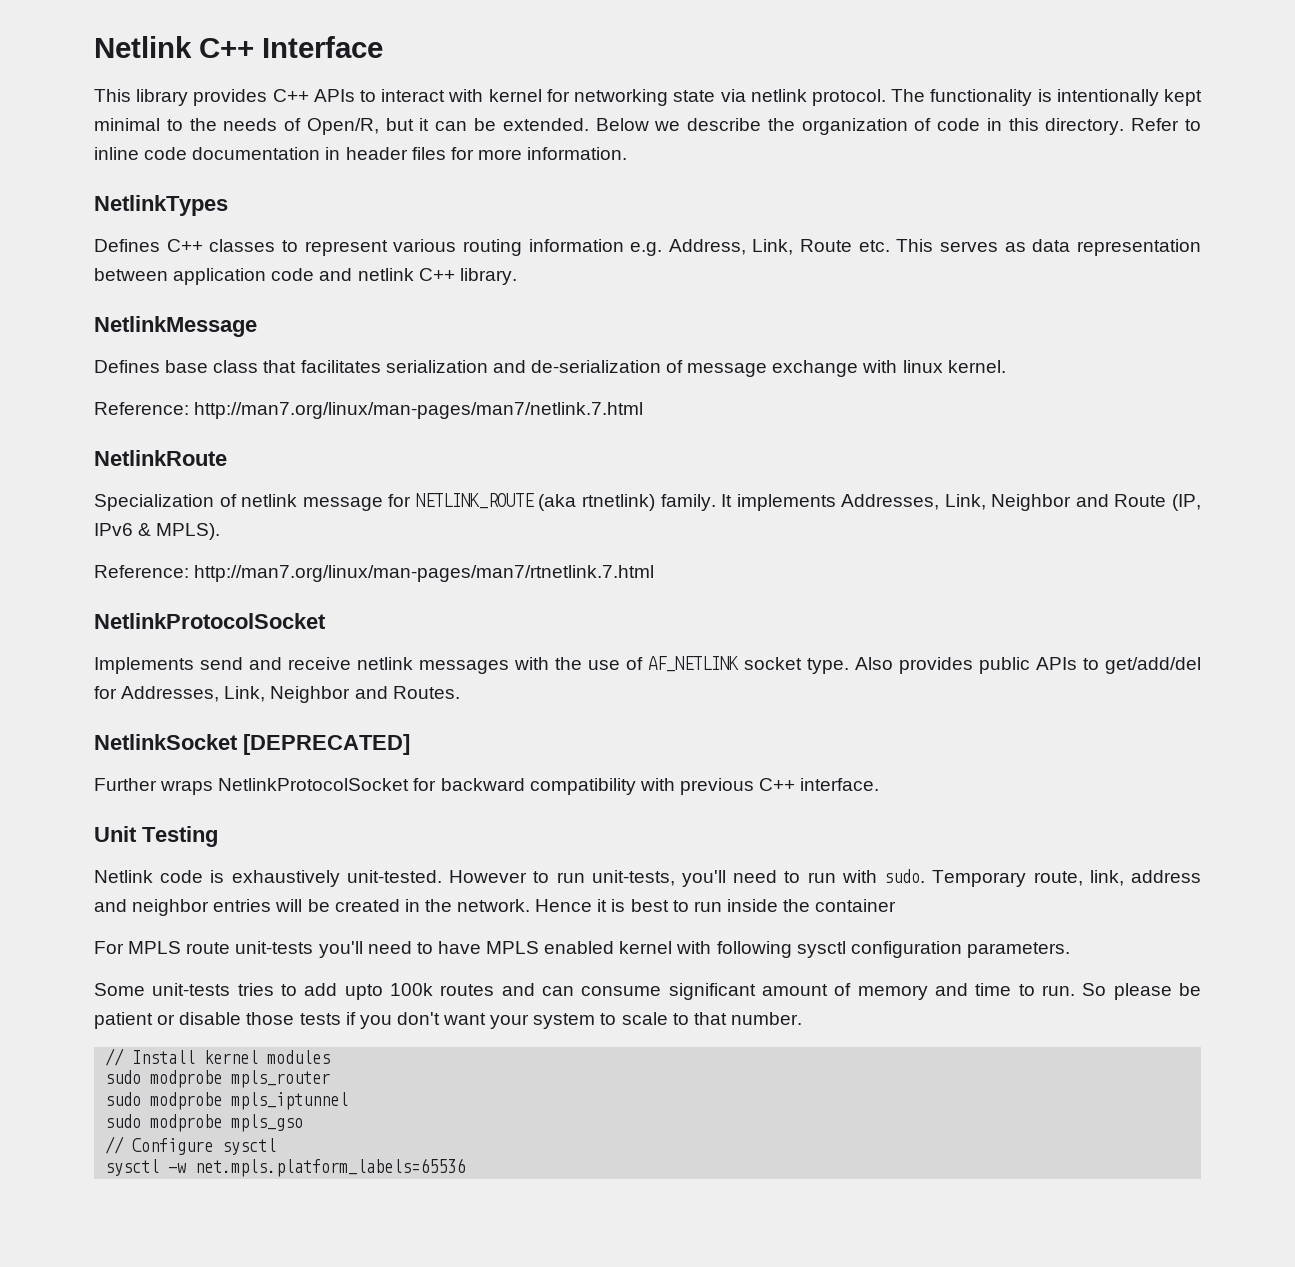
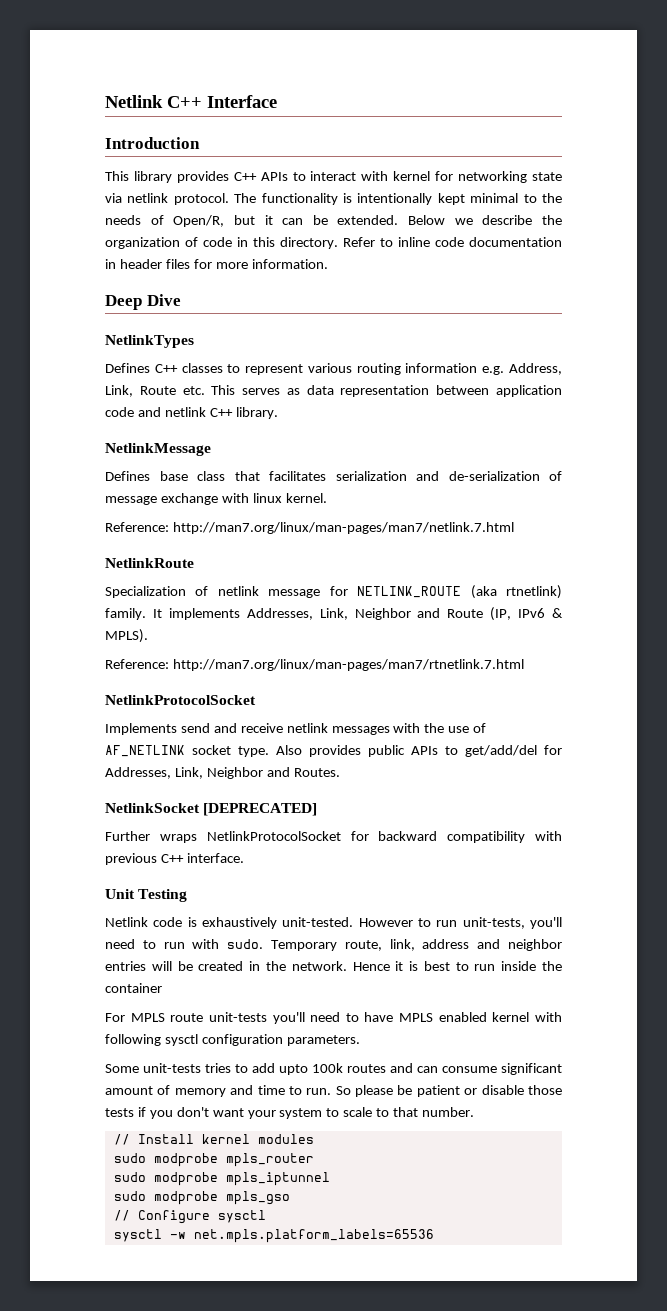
(383, 47) none -> [105,137,200,149] // Introduction
(628, 153) none -> [105,294,181,310] // Deep Dive

